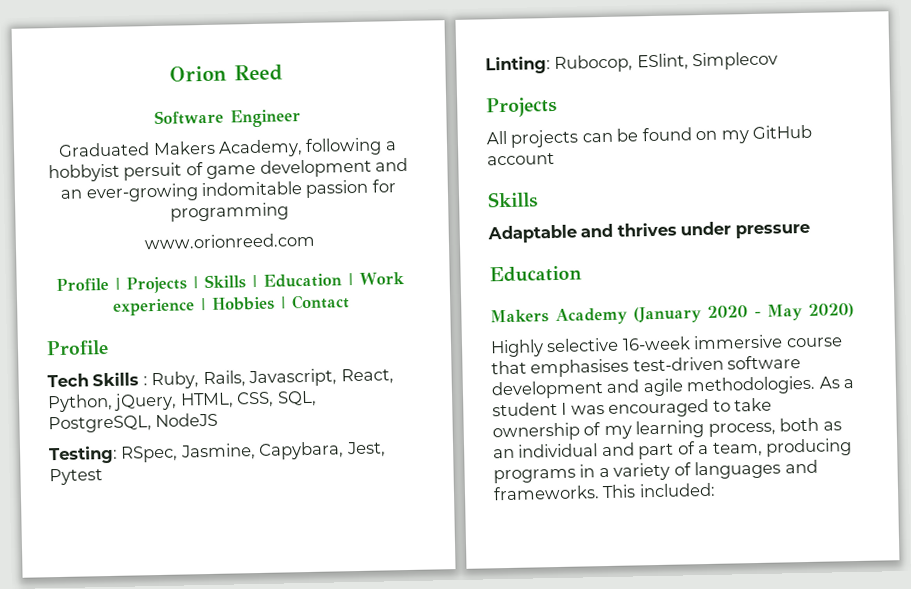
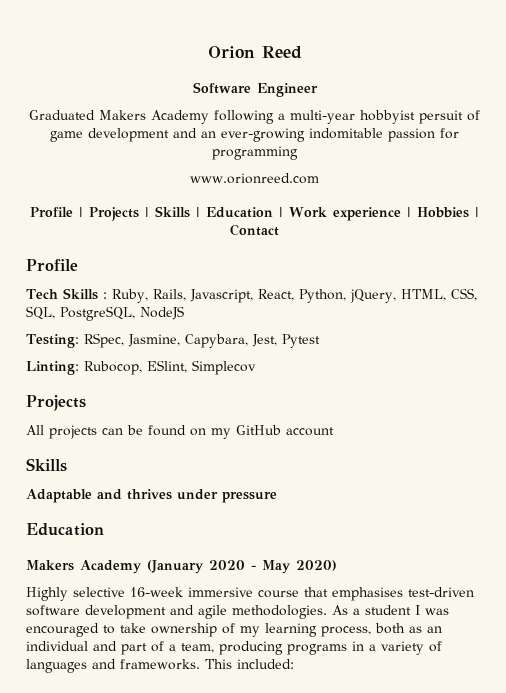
[218,139,303,158] Academy, -> [151,110,209,124] Academy
(397, 146) none -> [290,110,355,124] multi-year

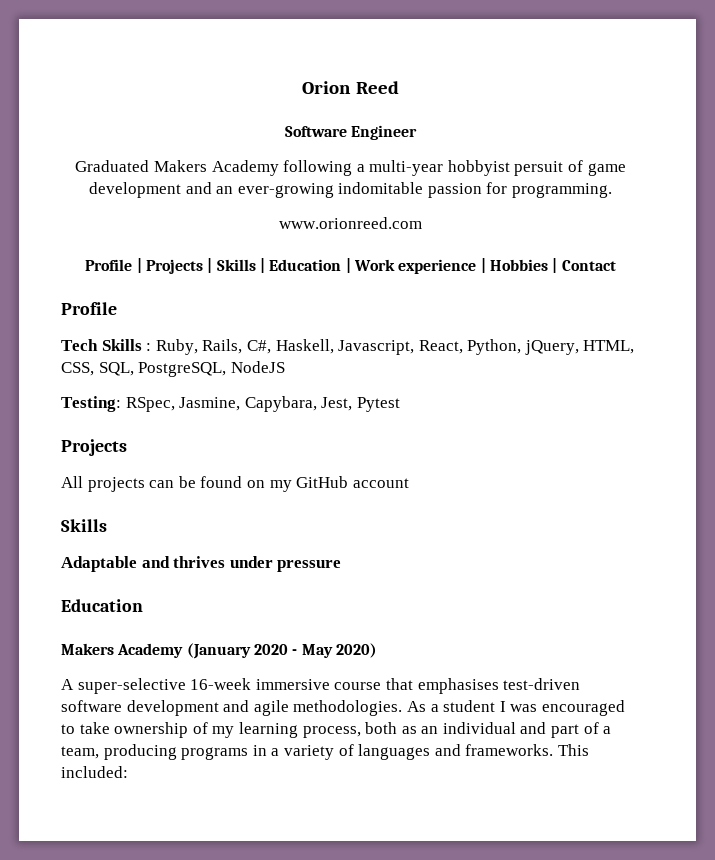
[212,146,298,160] programming -> [512,183,613,198] programming.
(186, 295) none -> [246,339,334,354] C#, Haskell,
[26,360,256,375] // Linting: Rubocop, ESlint, Simplecov -> (400, 404) none
[26,587,125,601] Highly selective -> [61,678,186,694] A super-selective

